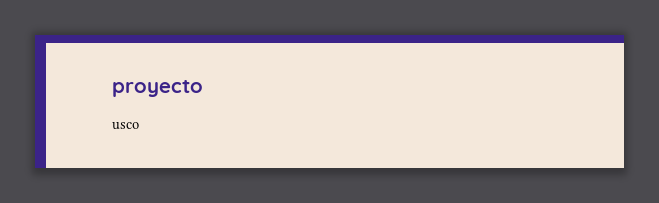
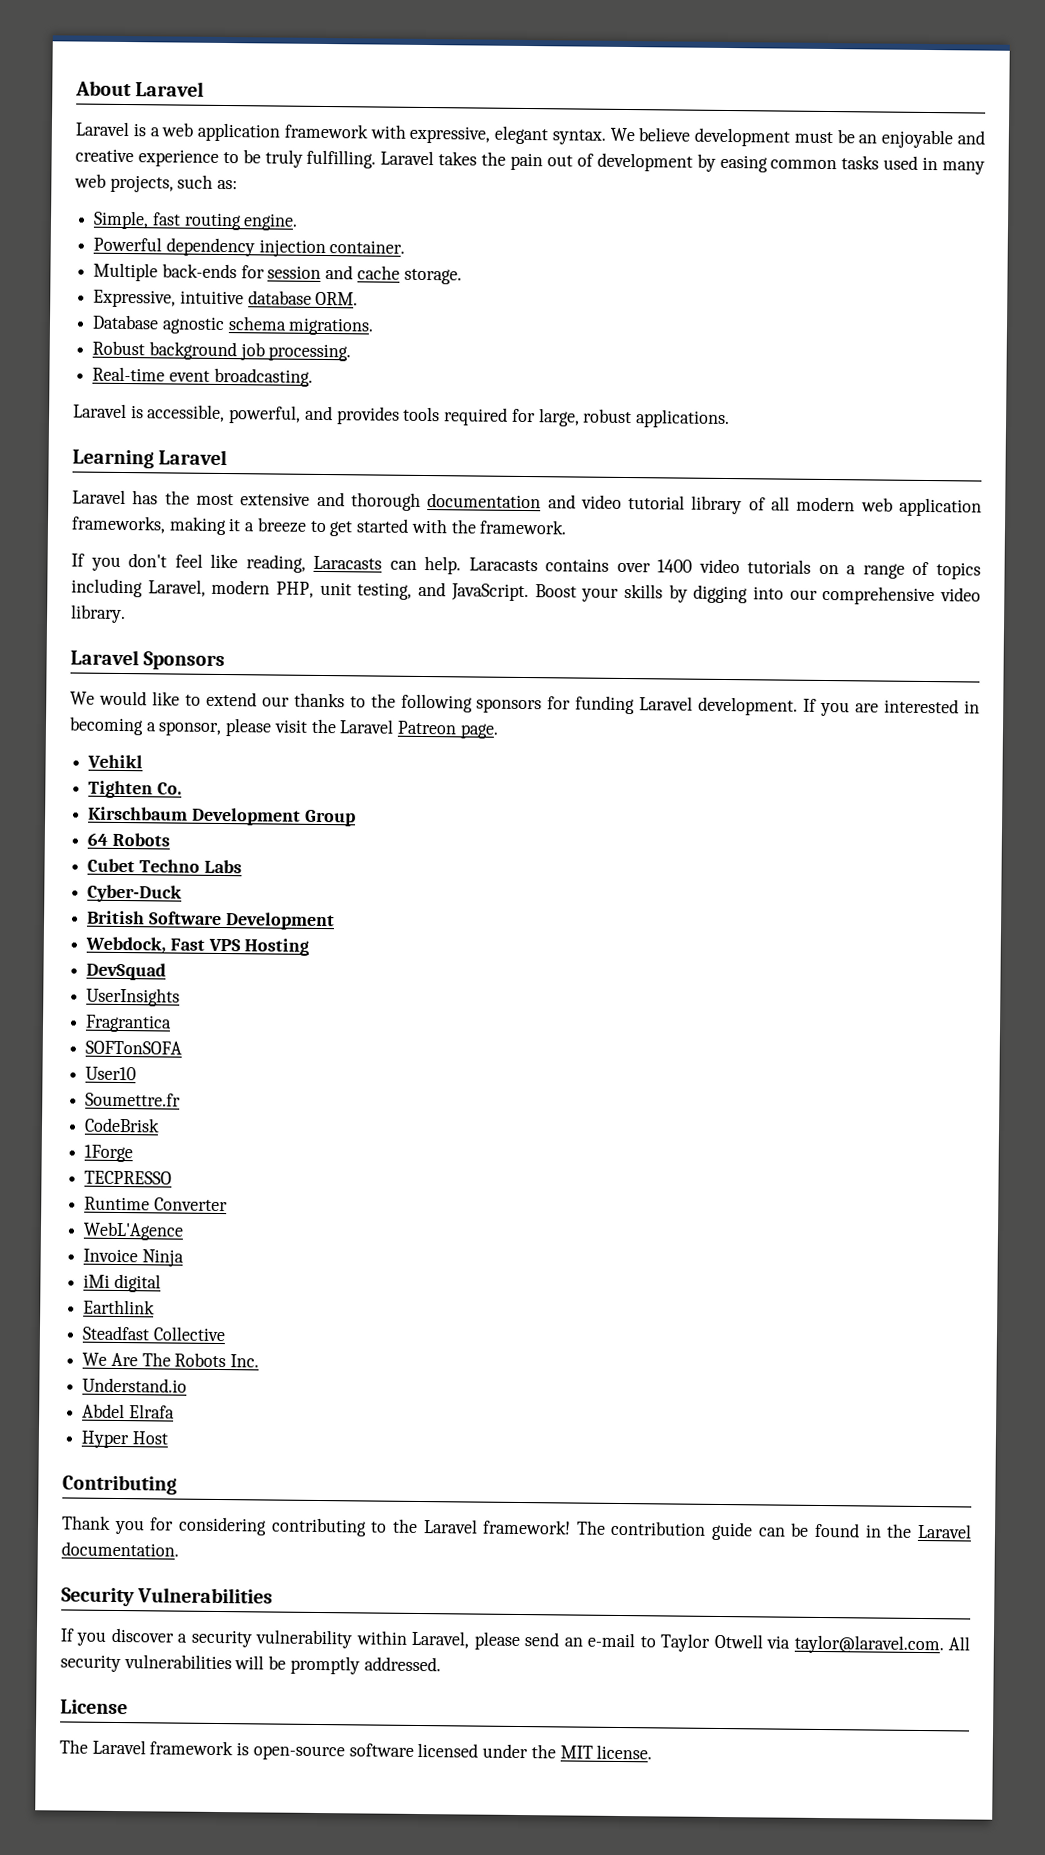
[112,80,203,97] [112,122,139,130] proyecto // usco -> [75,80,205,97] [75,121,985,149] [75,148,986,175] [74,173,239,193] [93,210,299,231] [93,236,406,258] [93,262,462,285] [93,289,359,308] [92,314,375,336] [92,340,352,362] [92,366,313,387] [73,403,730,429] [72,449,228,469] [72,489,982,517] [71,515,568,537] [71,553,981,580] [71,578,981,606] [71,604,126,624] [70,649,226,671] [70,690,980,717] [69,716,499,739] [87,754,144,769] [88,780,182,799] [88,806,356,827] [87,832,170,847] [87,858,242,874] [87,884,183,903] [87,910,335,931] [85,936,310,956] [86,962,167,981] [86,987,181,1007] [85,1014,173,1033] [85,1040,183,1055] [85,1066,137,1081] [85,1092,182,1107] [84,1117,161,1133] [84,1144,134,1163] [84,1170,173,1185] [84,1196,228,1212] [83,1221,185,1241] [83,1248,184,1267] [83,1273,161,1293] [83,1299,156,1315] [82,1325,226,1342] [82,1352,260,1368] [82,1377,188,1393] [82,1403,175,1419] [81,1430,168,1449] [62,1474,177,1495] [61,1515,972,1541] [61,1541,179,1557] [61,1587,274,1607] [60,1627,971,1655] [60,1654,441,1675] [60,1699,128,1715] [59,1739,653,1761] About Laravel // Laravel is a web application framework with expressive, elegant syntax. We believe development must be an enjoyable and creative experience to be truly fulfilling. Laravel takes the pain out of development by easing common tasks used in many web projects, such as: // Simple, fast routing engine. // Powerful dependency injection container. // Multiple back-ends for session and cache storage. // Expressive, intuitive database ORM. // Database agnostic schema migrations. // Robust background job processing. // Real-time event broadcasting. // Laravel is accessible, powerful, and provides tools required for large, robust applications. // Learning Laravel // Laravel has the most extensive and thorough documentation and video tutorial library of all modern web application frameworks, making it a breeze to get started with the framework. // If you don't feel like reading, Laracasts can help. Laracasts contains over 1400 video tutorials on a range of topics including Laravel, modern PHP, unit testing, and JavaScript. Boost your skills by digging into our comprehensive video library. // Laravel Sponsors // We would like to extend our thanks to the following sponsors for funding Laravel development. If you are interested in becoming a sponsor, please visit the Laravel Patreon page. // Vehikl // Tighten Co. // Kirschbaum Development Group // 64 Robots // Cubet Techno Labs // Cyber-Duck // British Software Development // Webdock, Fast VPS Hosting // DevSquad // UserInsights // Fragrantica // SOFTonSOFA // User10 // Soumettre.fr // CodeBrisk // 1Forge // TECPRESSO // Runtime Converter // WebL'Agence // Invoice Ninja // iMi digital // Earthlink // Steadfast Collective // We Are The Robots Inc. // Understand.io // Abdel Elrafa // Hyper Host // Contributing // Thank you for considering contributing to the Laravel framework! The contribution guide can be found in the Laravel documentation. // Security Vulnerabilities // If you discover a security vulnerability within Laravel, please send an e-mail to Taylor Otwell via taylor@laravel.com. All security vulnerabilities will be promptly addressed. // License // The Laravel framework is open-source software licensed under the MIT license.

